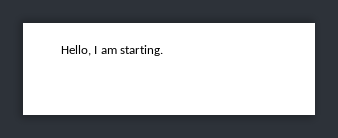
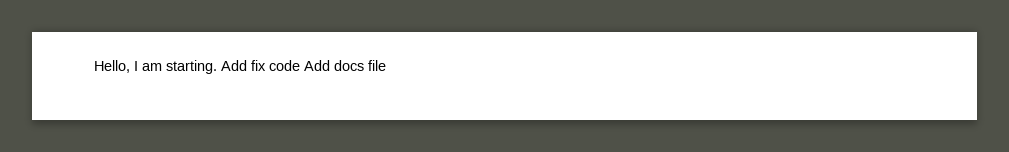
(164, 50) none -> [221,60,386,71] Add fix code Add docs file

